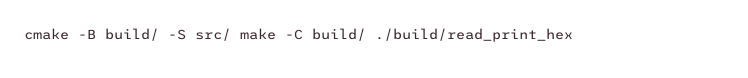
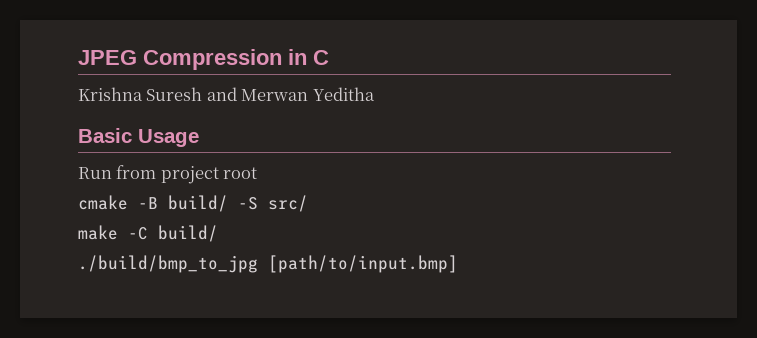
(24, 34) none -> [78,49,329,70] [78,87,375,101] [78,128,199,147] [78,165,258,184] JPEG Compression in C // Krishna Suresh and Merwan Yeditha // Basic Usage // Run from project root //
(231, 34) none -> (308, 203) //
[375,28,573,42] ./build/read_print_hex -> [78,255,458,273] // ./build/bmp_to_jpg [path/to/input.bmp]

